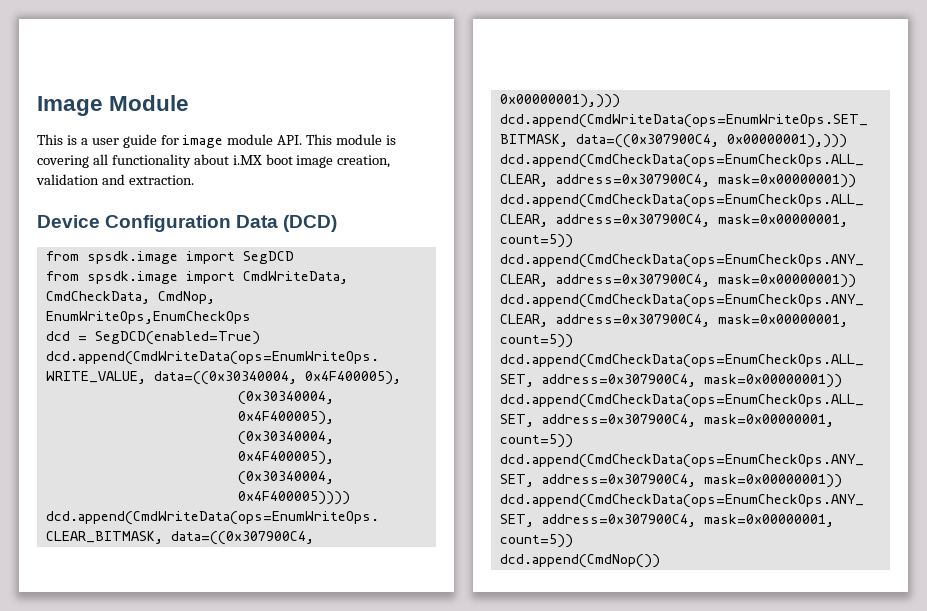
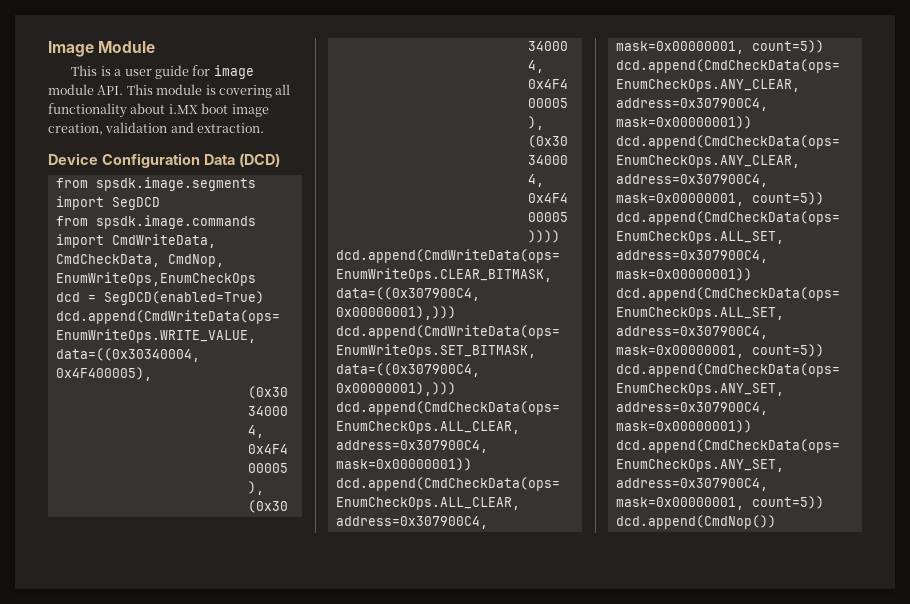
[86,251,178,264] spsdk.image -> [95,177,256,191] spsdk.image.segments
[86,271,178,284] spsdk.image -> [95,215,256,229] spsdk.image.commands

